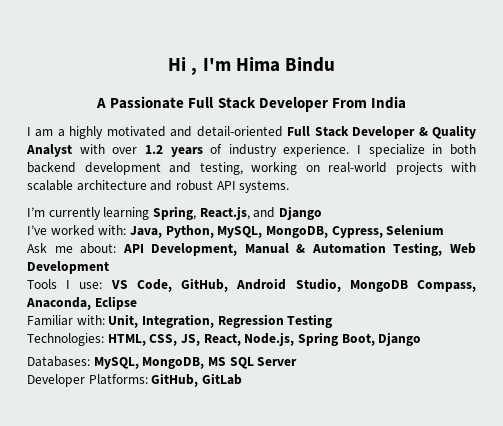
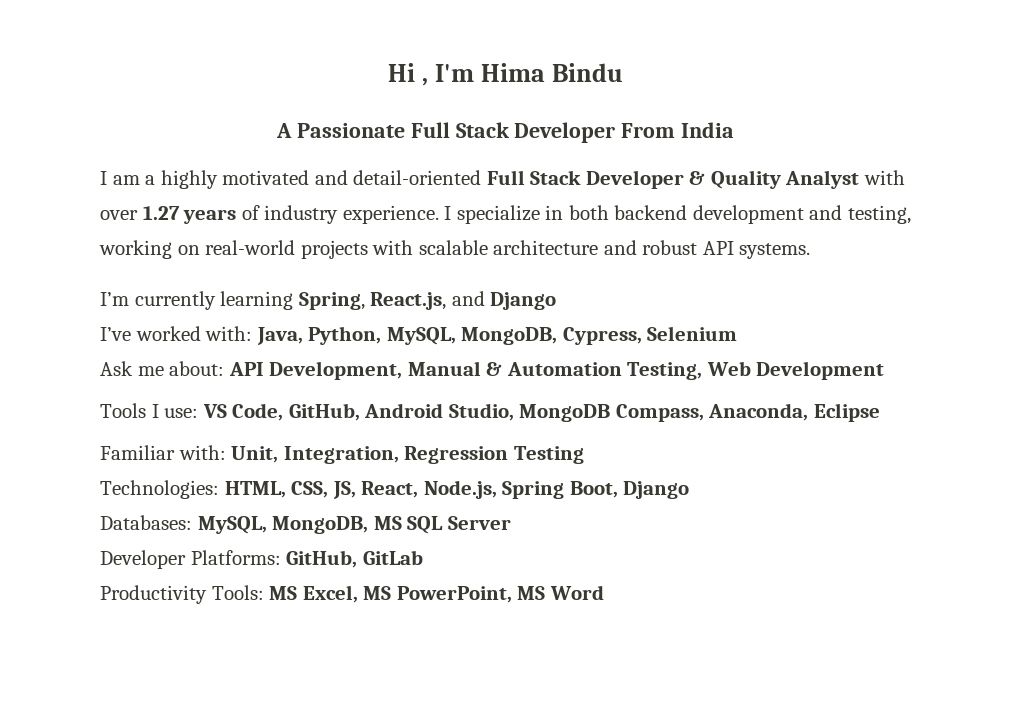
[144,145,163,154] 1.2 -> [142,206,180,220] 1.27
(242, 379) none -> [100,585,604,604] // Productivity Tools: MS Excel, MS PowerPoint, MS Word

